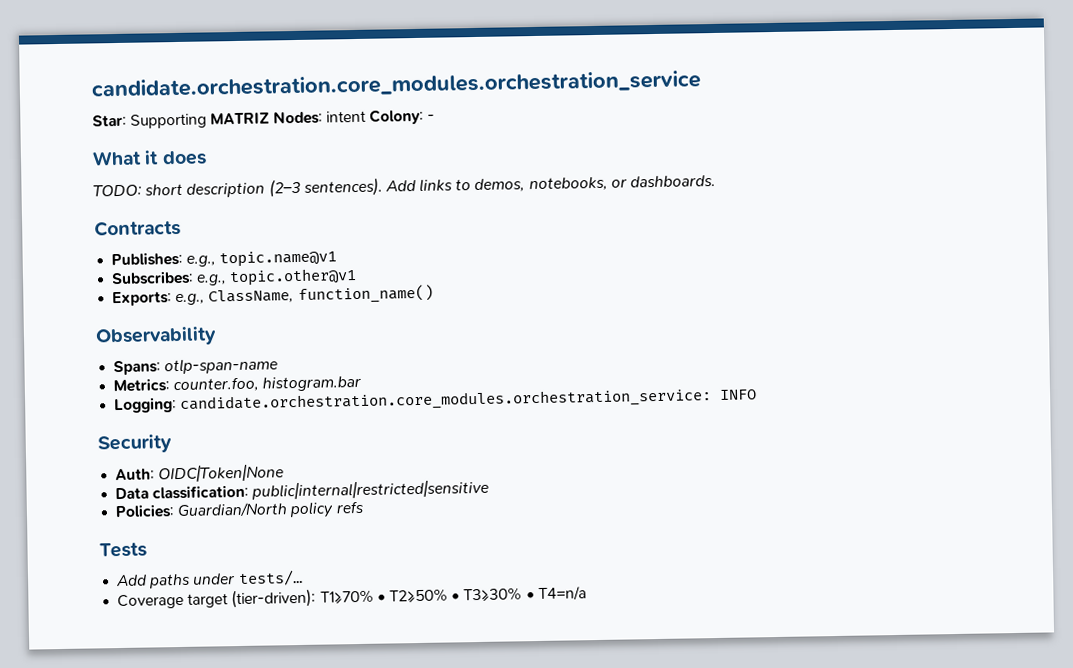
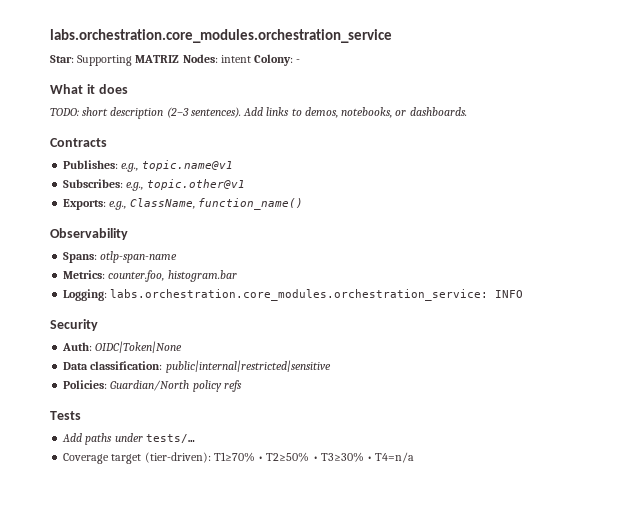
[91,70,701,100] candidate.orchestration.core_modules.orchestration_service -> [50,29,392,43] labs.orchestration.core_modules.orchestration_service
[180,388,713,413] candidate.orchestration.core_modules.orchestration_service: -> [110,289,489,301] labs.orchestration.core_modules.orchestration_service:

